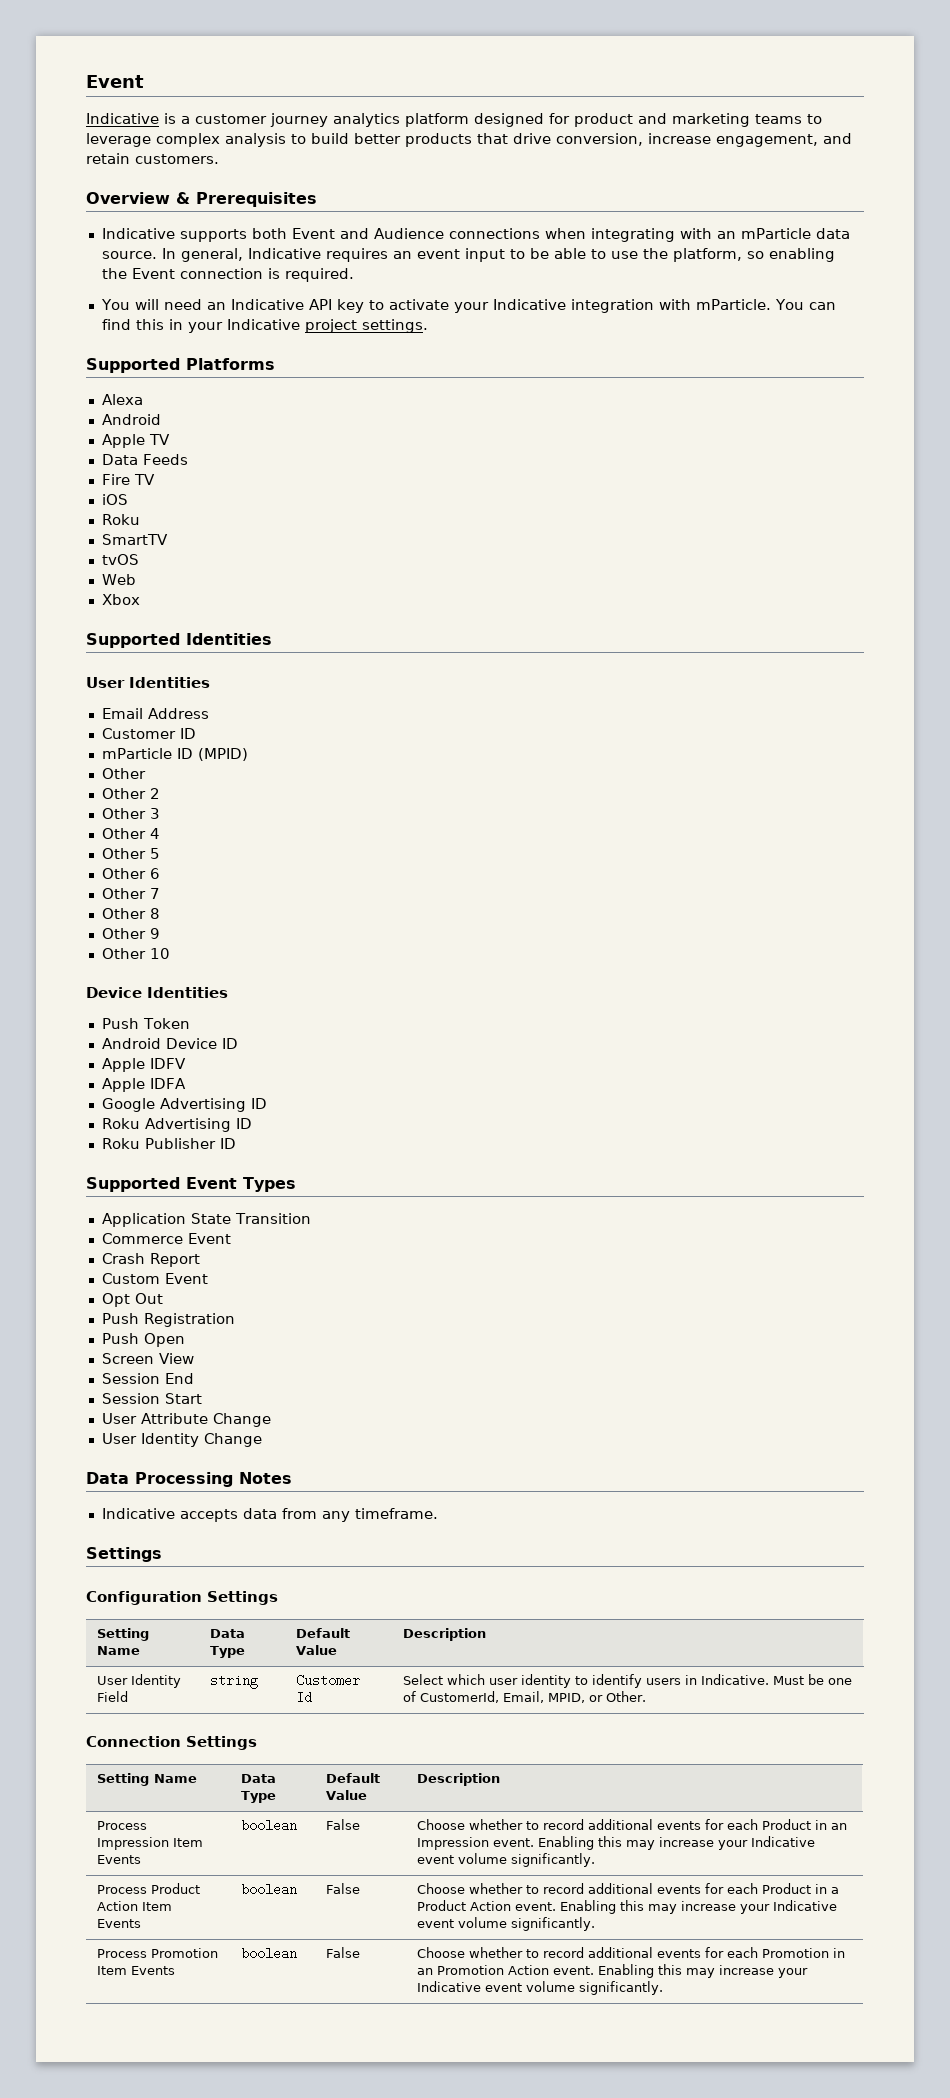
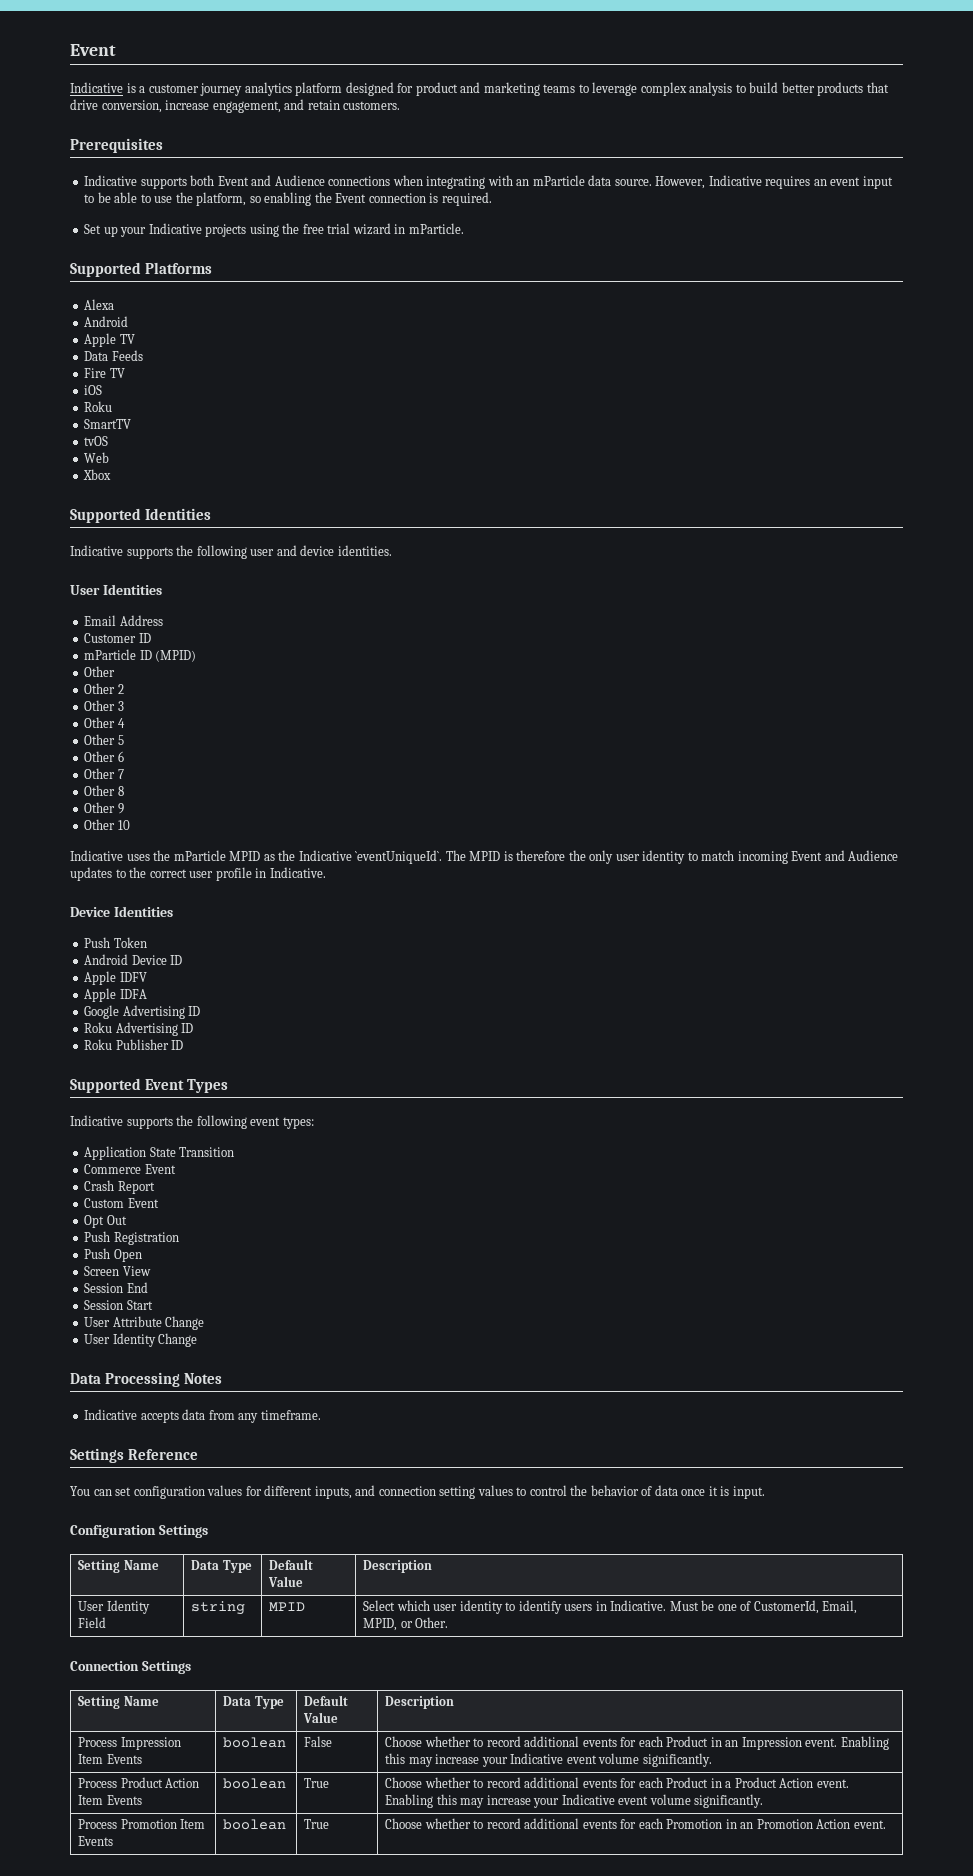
[86,192,190,204] Overview & -> (401, 105) none
[161,248,243,262] In general, -> [655,176,706,189] However,
[100,299,836,313] [101,319,428,333] You will need an Indicative API key to activate your Indicative integration with mParticle. You can find this in your Indicative project settings. -> [84,223,464,237] Set up your Indicative projects using the free trial wizard in mParticle.
(272, 639) none -> [70,545,392,559] // Indicative supports the following user and device identities.
(170, 953) none -> [70,850,899,864] [70,867,326,881] // Indicative uses the mParticle MPID as the Indicative `eventUniqueId`. The MPID is therefore the only user identity to match incoming Event and Audience updates to the correct user profile in Indicative.
(296, 1184) none -> [70,1115,314,1129] // Indicative supports the following event types:
(162, 1554) none -> [128,1449,199,1460] [70,1485,765,1499] Reference // You can set configuration values for different inputs, and connection setting values to control the behavior of data once it is input.
[296,1674,361,1687] [296,1691,313,1704] Customer Id -> [269,1602,306,1611] MPID
[326,1883,361,1894] False -> [304,1778,330,1788] True
[326,1947,361,1958] False -> [304,1819,330,1829] True
[598,1964,809,1978] [417,1981,664,1995] Enabling this may increase your Indicative event volume significantly. -> (886, 1824) none

